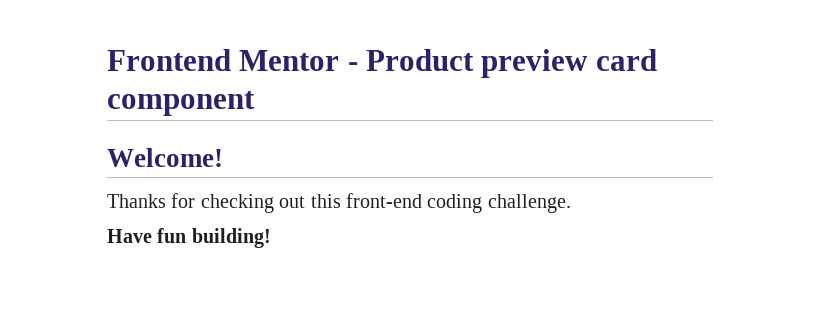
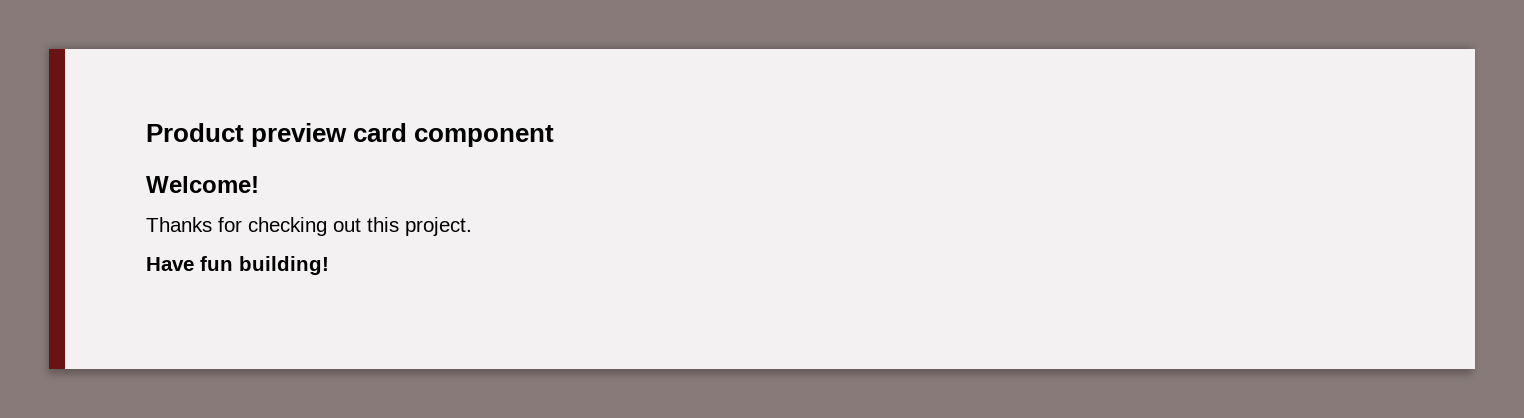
[107,49,358,71] Frontend Mentor - -> (146, 132) none
[346,193,571,213] front-end coding challenge. -> [405,217,472,236] project.

